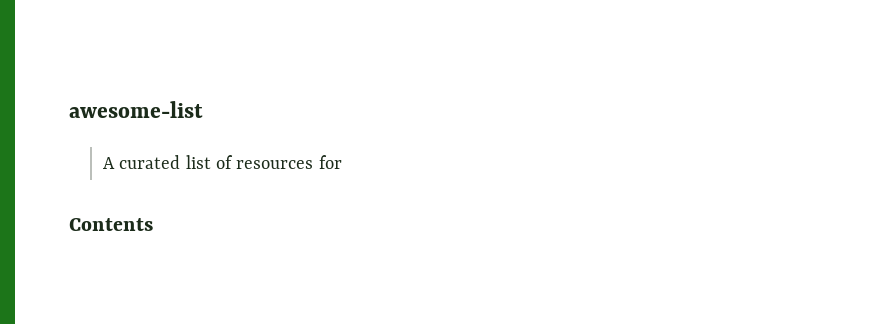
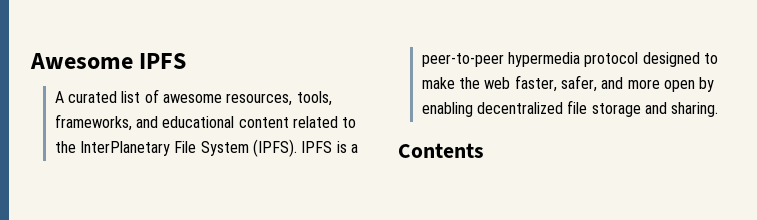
[69,101,203,118] awesome-list -> [30,53,187,69] Awesome IPFS
[236,155,342,169] resources for -> [162,91,332,106] [54,114,357,131] [54,139,358,157] [421,52,718,67] [421,75,715,92] [421,100,719,117] awesome resources, tools, frameworks, and educational content related to the InterPlanetary File System (IPFS). IPFS is a peer-to-peer hypermedia protocol designed to make the web faster, safer, and more open by enabling decentralized file storage and sharing.

